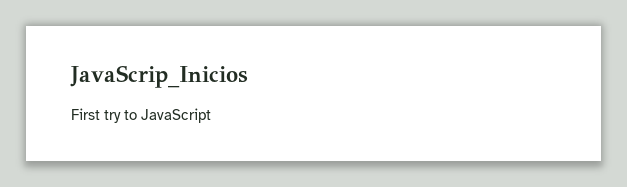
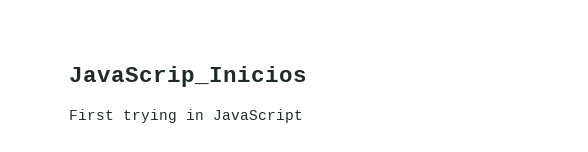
[104,110,137,123] try to -> [123,109,204,123] trying in

